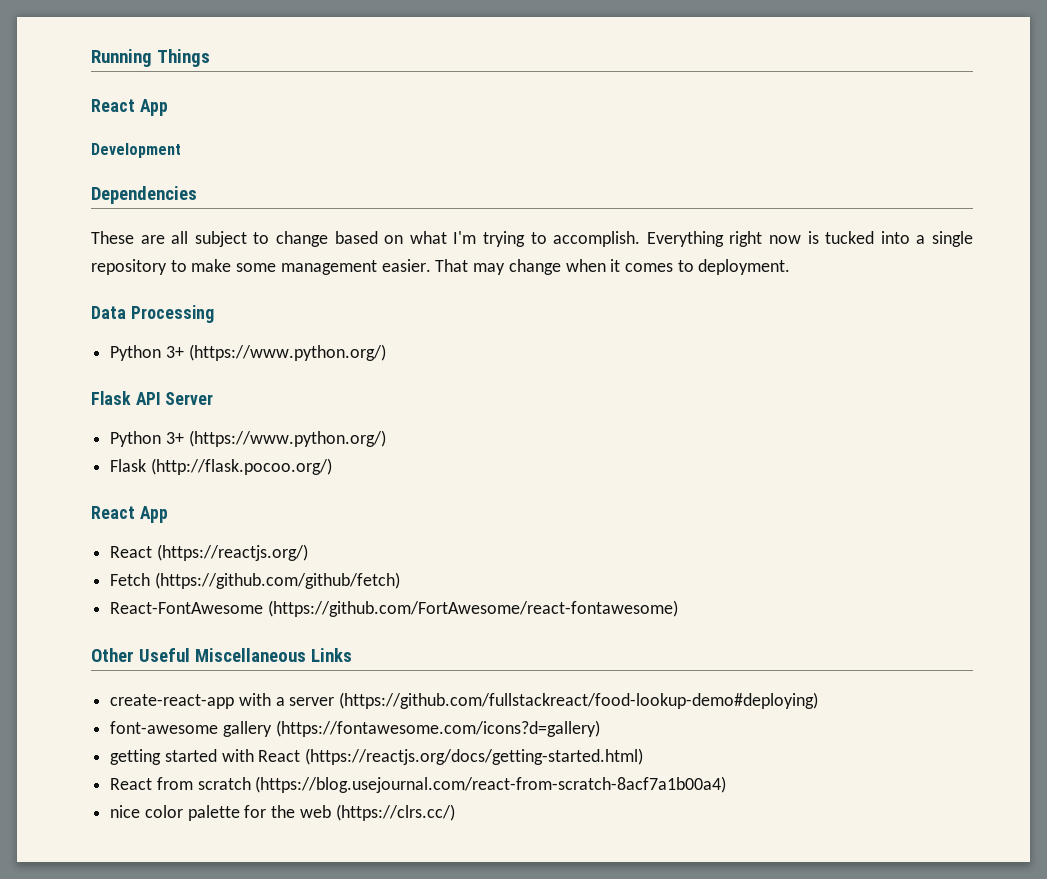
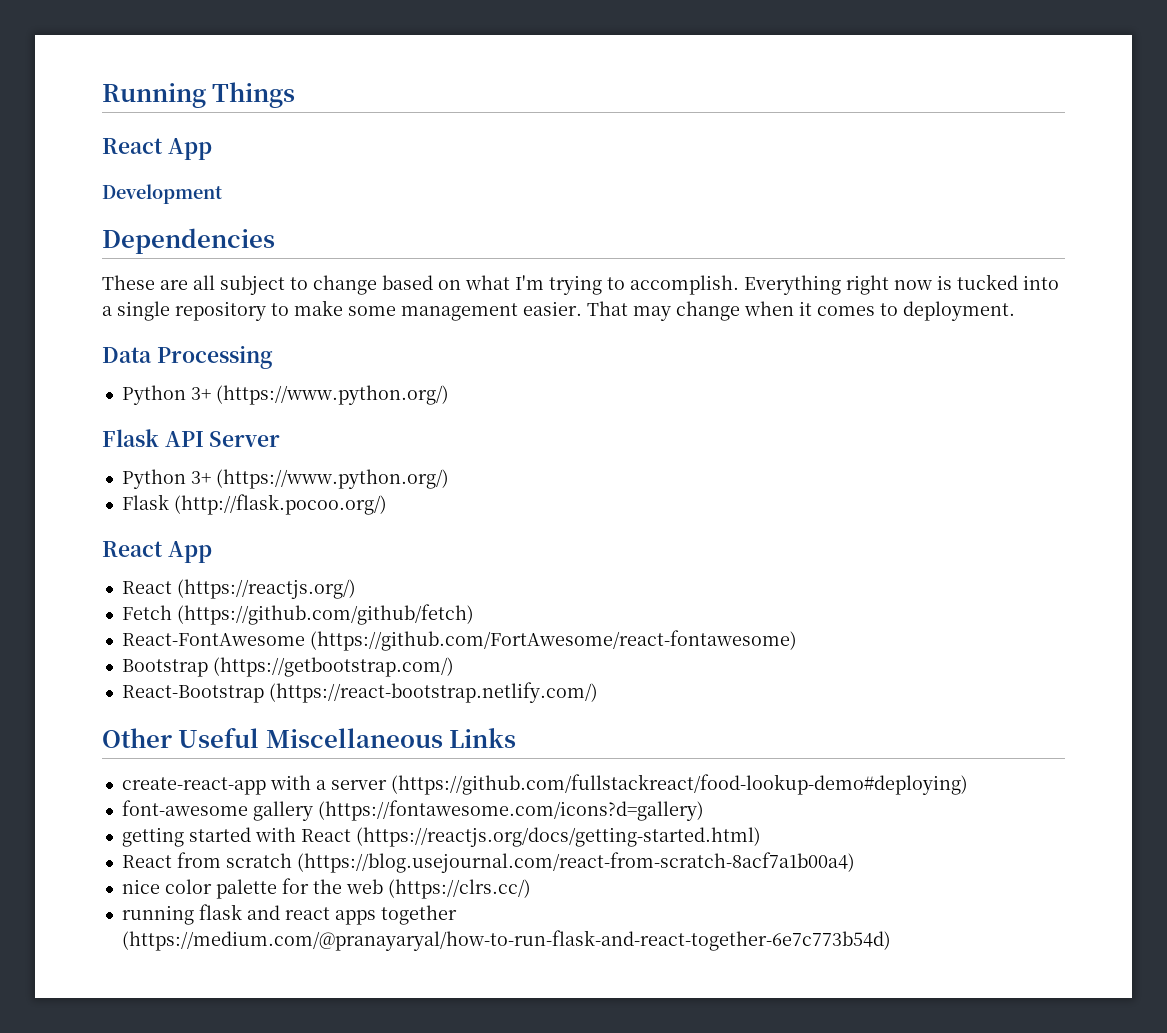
(678, 608) none -> [121,657,454,677] [121,682,598,703] // Bootstrap (https://getbootstrap.com/) // React-Bootstrap (https://react-bootstrap.netlify.com/)
(455, 812) none -> [121,904,457,925] [121,930,891,951] // running flask and react apps together (https://medium.com/@pranayaryal/how-to-run-flask-and-react-together-6e7c773b54d)

